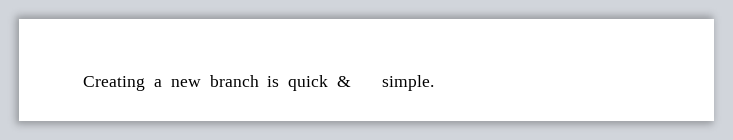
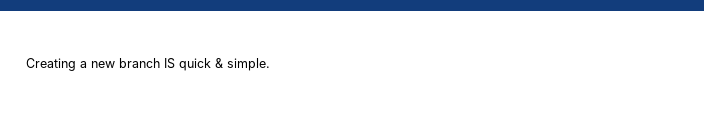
[267,76,280,87] is -> [164,58,175,69] IS

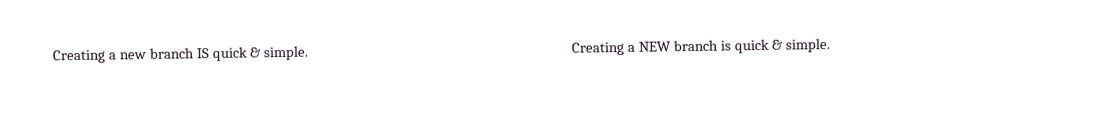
(270, 64) none -> [571,37,831,56] // Creating a NEW branch is quick & simple.

